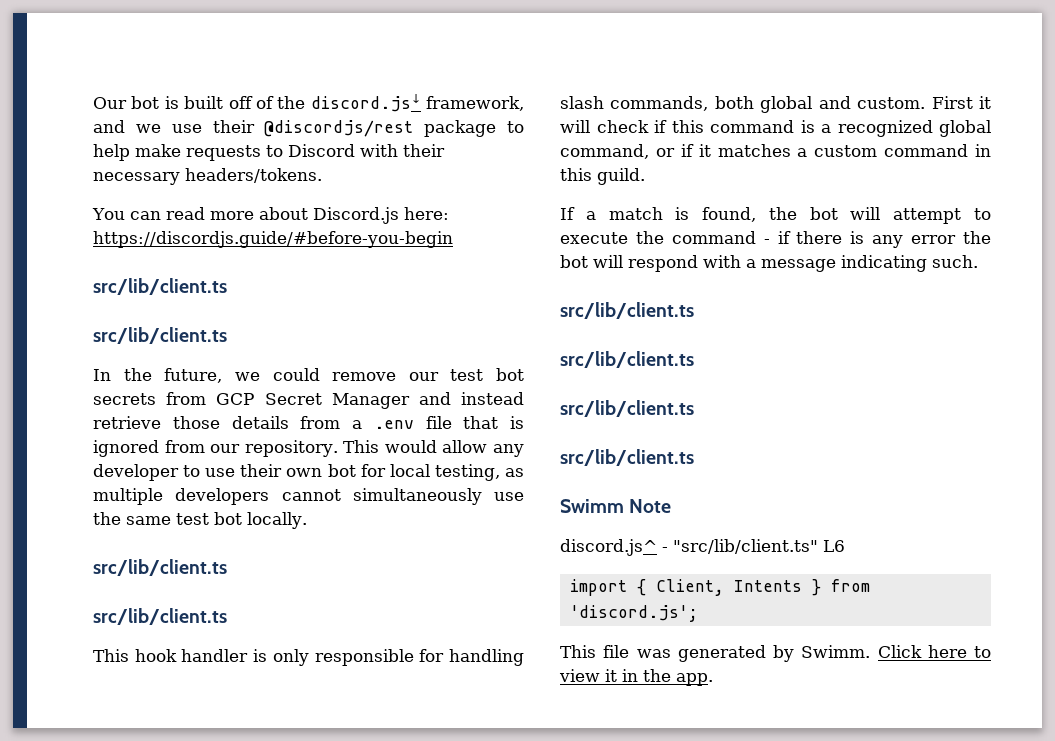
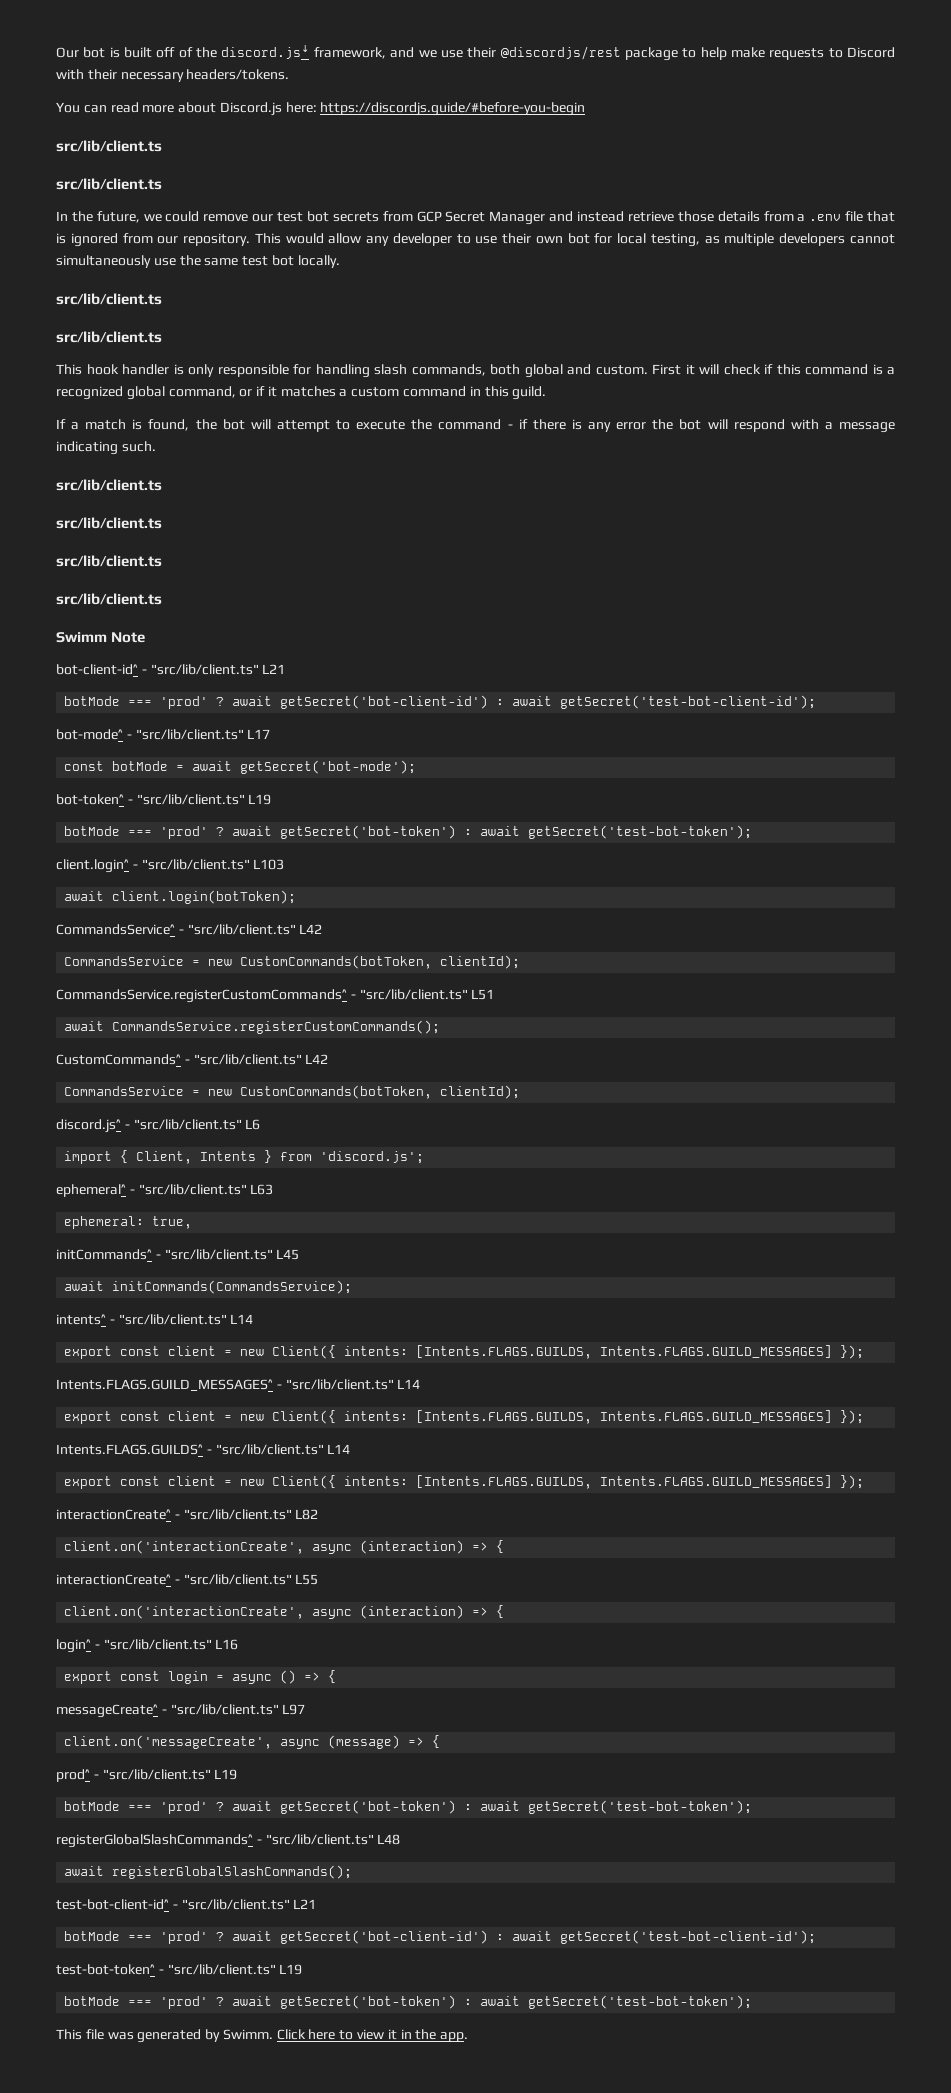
(672, 506) none -> [56,664,286,675] [64,695,817,709] [56,729,271,740] [64,760,417,774] [56,794,272,805] [64,825,753,839] [56,859,285,873] [64,890,297,904] [56,924,323,935] [64,955,521,969] [56,989,495,1003] [64,1020,441,1034] [56,1054,329,1065] [64,1085,521,1099] // bot-client-id^ - "src/lib/client.ts" L21 // botMode === 'prod' ? await getSecret('bot-client-id') : await getSecret('test-bot-client-id'); // bot-mode^ - "src/lib/client.ts" L17 // const botMode = await getSecret('bot-mode'); // bot-token^ - "src/lib/client.ts" L19 // botMode === 'prod' ? await getSecret('bot-token') : await getSecret('test-bot-token'); // client.login^ - "src/lib/client.ts" L103 // await client.login(botToken); // CommandsService^ - "src/lib/client.ts" L42 // CommandsService = new CustomCommands(botToken, clientId); // CommandsService.registerCustomCommands^ - "src/lib/client.ts" L51 // await CommandsService.registerCustomCommands(); // CustomCommands^ - "src/lib/client.ts" L42 // CommandsService = new CustomCommands(botToken, clientId);
(698, 613) none -> [56,1184,274,1197] [64,1216,193,1229] [56,1249,300,1260] [64,1280,353,1294] [56,1314,254,1325] [64,1345,865,1359] [56,1379,421,1391] [64,1410,865,1424] [56,1444,351,1455] [64,1475,865,1489] [56,1509,319,1520] [64,1540,505,1554] [56,1574,319,1585] [64,1605,505,1619] [56,1639,239,1653] [64,1670,337,1684] [56,1704,306,1718] [64,1735,441,1749] [56,1769,238,1782] [64,1800,753,1814] [56,1834,401,1848] [64,1865,353,1879] [56,1899,317,1910] [64,1930,817,1944] [56,1964,303,1975] [64,1995,753,2009] // ephemeral^ - "src/lib/client.ts" L63 // ephemeral: true, // initCommands^ - "src/lib/client.ts" L45 // await initCommands(CommandsService); // intents^ - "src/lib/client.ts" L14 // export const client = new Client({ intents: [Intents.FLAGS.GUILDS, Intents.FLAGS.GUILD_MESSAGES] }); // Intents.FLAGS.GUILD_MESSAGES^ - "src/lib/client.ts" L14 // export const client = new Client({ intents: [Intents.FLAGS.GUILDS, Intents.FLAGS.GUILD_MESSAGES] }); // Intents.FLAGS.GUILDS^ - "src/lib/client.ts" L14 // export const client = new Client({ intents: [Intents.FLAGS.GUILDS, Intents.FLAGS.GUILD_MESSAGES] }); // interactionCreate^ - "src/lib/client.ts" L82 // client.on('interactionCreate', async (interaction) => { // interactionCreate^ - "src/lib/client.ts" L55 // client.on('interactionCreate', async (interaction) => { // login^ - "src/lib/client.ts" L16 // export const login = async () => { // messageCreate^ - "src/lib/client.ts" L97 // client.on('messageCreate', async (message) => { // prod^ - "src/lib/client.ts" L19 // botMode === 'prod' ? await getSecret('bot-token') : await getSecret('test-bot-token'); // registerGlobalSlashCommands^ - "src/lib/client.ts" L48 // await registerGlobalSlashCommands(); // test-bot-client-id^ - "src/lib/client.ts" L21 // botMode === 'prod' ? await getSecret('bot-client-id') : await getSecret('test-bot-client-id'); // test-bot-token^ - "src/lib/client.ts" L19 // botMode === 'prod' ? await getSecret('bot-token') : await getSecret('test-bot-token');

